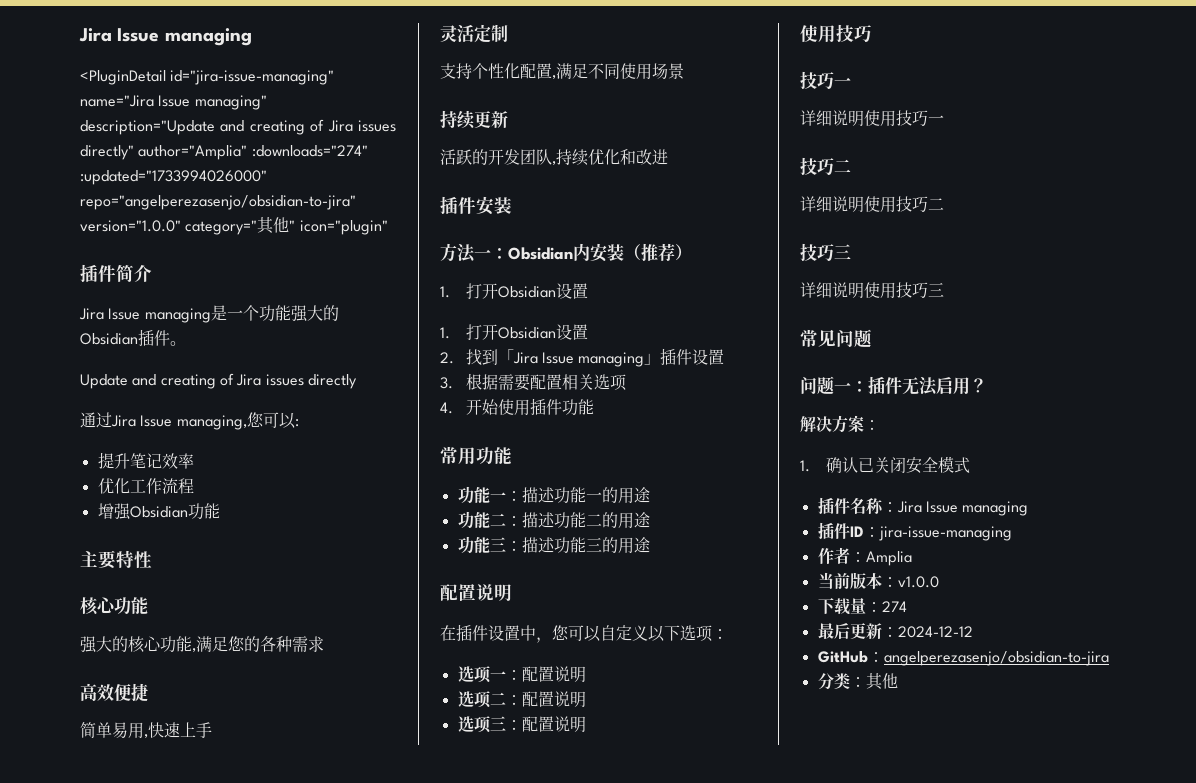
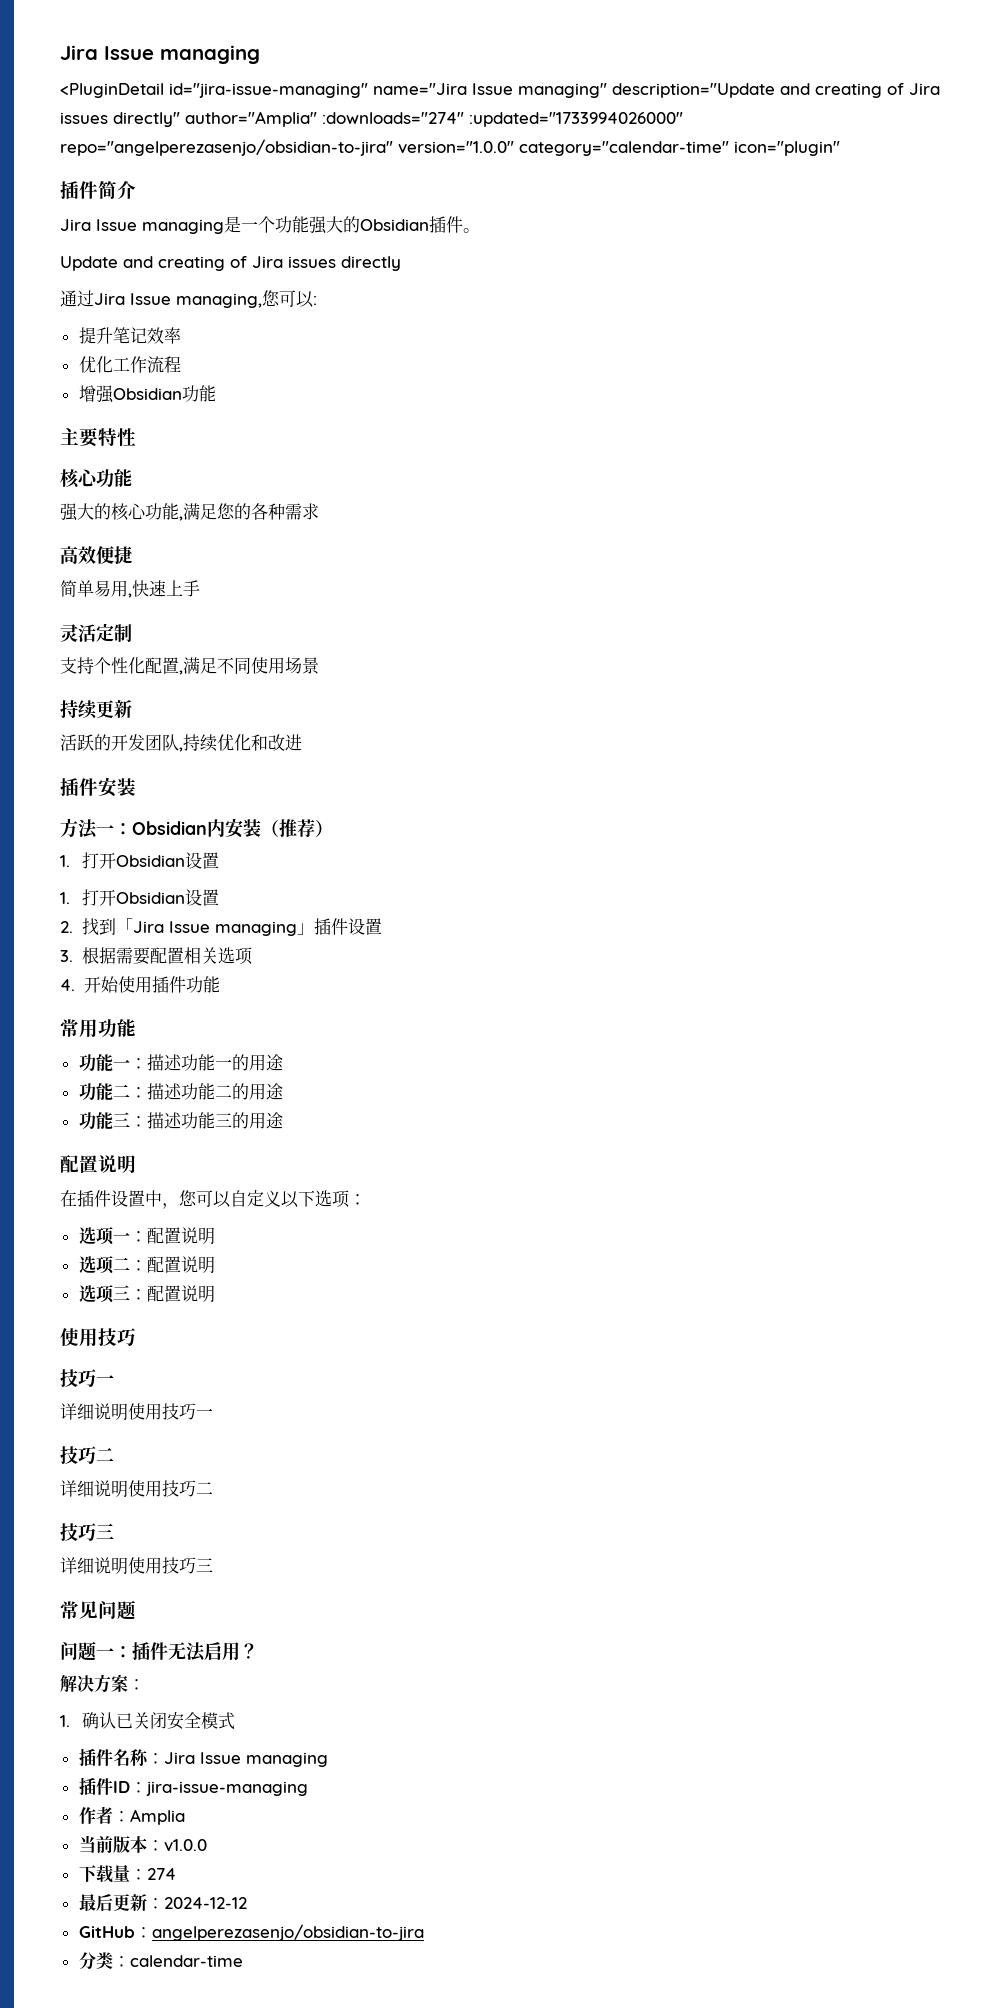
[185,217,296,235] category="其他" -> [519,141,729,156] category="calendar-time"
[865,673,898,690] 其他 -> [129,1955,243,1967] calendar-time

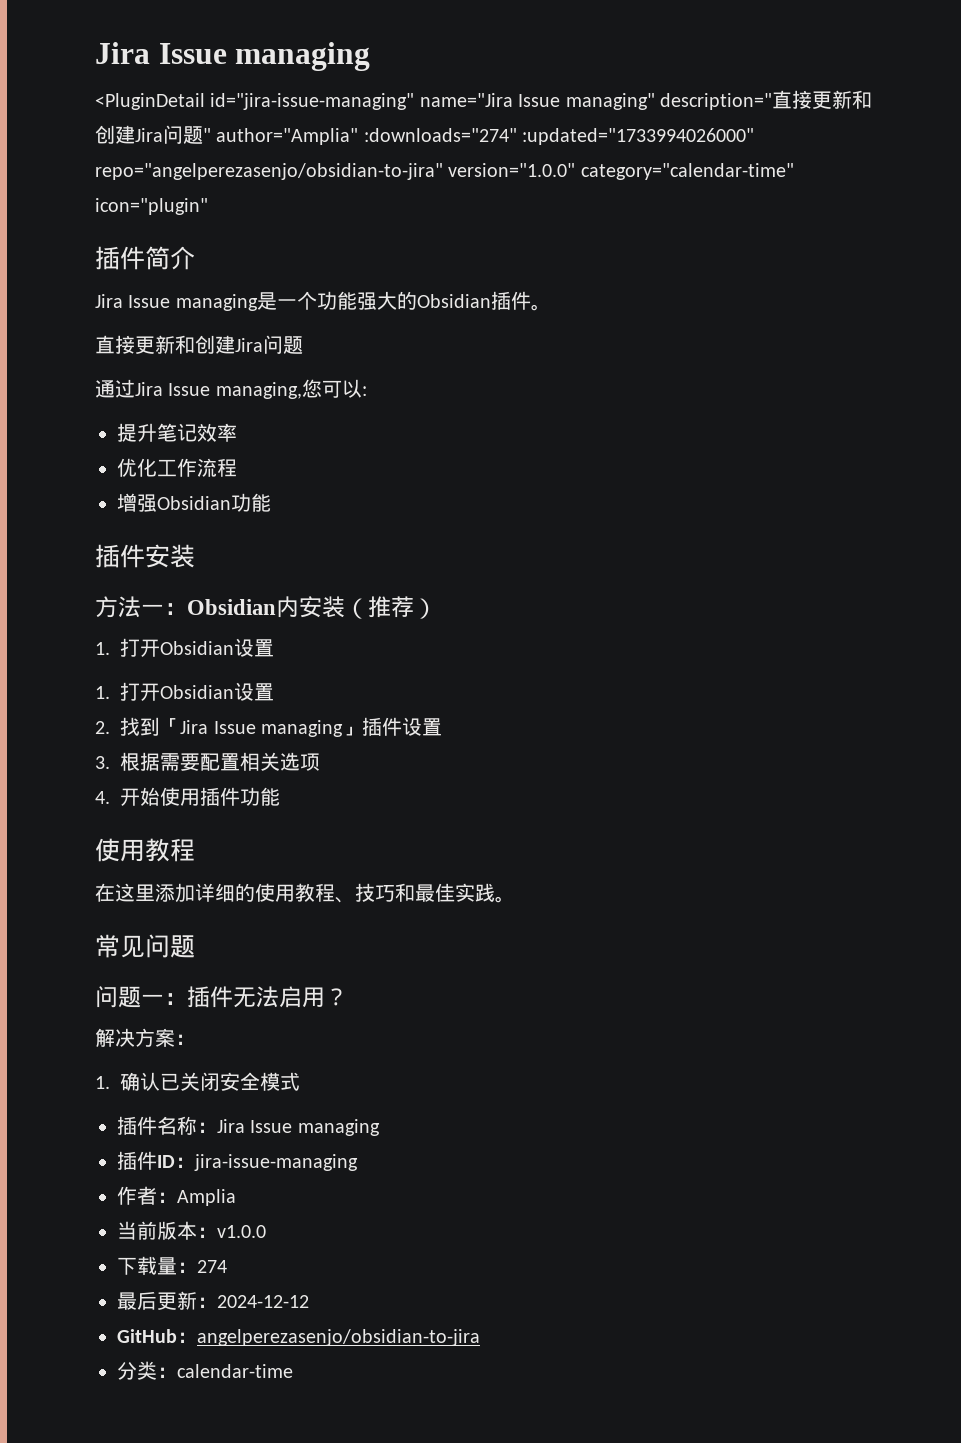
[612,83,940,98] [60,112,180,127] description="Update and creating of Jira issues directly" -> [659,90,872,110] [95,125,211,144] description="直接更新和创建Jira问题"
[60,256,401,271] Update and creating of Jira issues directly -> [95,335,303,354] 直接更新和创建Jira问题
[60,428,136,447] [60,469,132,488] [60,503,319,521] [60,546,132,565] [60,580,200,598] [60,623,132,642] [60,657,319,675] [60,700,132,719] [60,734,302,752] // 主要特性 // 核心功能 // 强大的核心功能,满足您的各种需求 // 高效便捷 // 简单易用,快速上手 // 灵活定制 // 支持个性化配置,满足不同使用场景 // 持续更新 // 活跃的开发团队,持续优化和改进 -> (271, 502) none
[60,1019,136,1038] [78,1054,283,1071] [78,1083,283,1100] [78,1112,283,1129] [60,1155,136,1173] [60,1190,366,1209] [78,1227,215,1245] [78,1256,215,1274] [78,1285,215,1303] [60,1328,136,1347] [60,1369,114,1388] [60,1403,213,1421] [60,1446,114,1465] [60,1480,213,1498] [60,1523,114,1542] [60,1557,213,1575] 常用功能 // 功能一：描述功能一的用途 // 功能二：描述功能二的用途 // 功能三：描述功能三的用途 // 配置说明 // 在插件设置中，您可以自定义以下选项： // 选项一：配置说明 // 选项二：配置说明 // 选项三：配置说明 // 使用技巧 // 技巧一 // 详细说明使用技巧一 // 技巧二 // 详细说明使用技巧二 // 技巧三 // 详细说明使用技巧三 -> [95,838,195,862] [95,883,515,903] 使用教程 // 在这里添加详细的使用教程、技巧和最佳实践。

